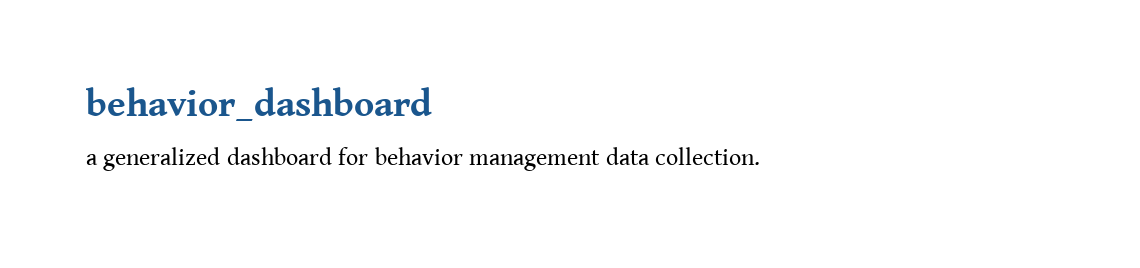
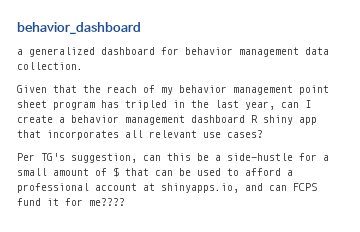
(761, 156) none -> [17,85,329,95] [17,100,311,110] [17,115,317,125] [17,130,263,140] [17,153,329,163] [17,167,293,177] [17,183,317,193] [17,198,125,206] // Given that the reach of my behavior management point sheet program has tripled in the last year, can I create a behavior management dashboard R shiny app that incorporates all relevant use cases? // Per TG's suggestion, can this be a side-hustle for a small amount of $ that can be used to afford a professional account at shinyapps.io, and can FCPS fund it for me????

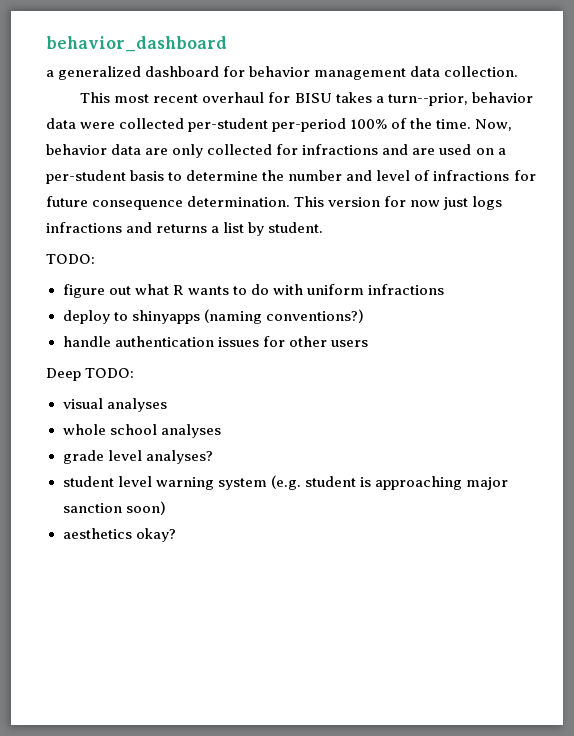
[17,85,329,95] [17,100,311,110] [17,115,317,125] [17,130,263,140] [17,153,329,163] [17,167,293,177] [17,183,317,193] [17,198,125,206] Given that the reach of my behavior management point sheet program has tripled in the last year, can I create a behavior management dashboard R shiny app that incorporates all relevant use cases? // Per TG's suggestion, can this be a side-hustle for a small amount of $ that can be used to afford a professional account at shinyapps.io, and can FCPS fund it for me???? -> [80,92,533,106] [46,118,513,132] [46,144,506,158] [46,170,536,184] [46,196,503,210] [46,222,324,236] [46,254,95,264] [62,284,444,298] [62,309,364,324] [62,336,368,347] [46,368,135,381] [62,398,167,412] [62,424,221,438] [62,450,213,464] [62,475,508,490] [62,501,166,515] [62,528,176,542] This most recent overhaul for BISU takes a turn--prior, behavior data were collected per-student per-period 100% of the time. Now, behavior data are only collected for infractions and are used on a per-student basis to determine the number and level of infractions for future consequence determination. This version for now just logs infractions and returns a list by student. // TODO: // figure out what R wants to do with uniform infractions // deploy to shinyapps (naming conventions?) // handle authentication issues for other users // Deep TODO: // visual analyses // whole school analyses // grade level analyses? // student level warning system (e.g. student is approaching major sanction soon) // aesthetics okay?

